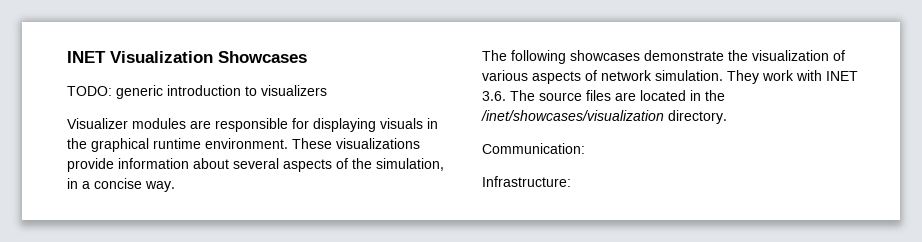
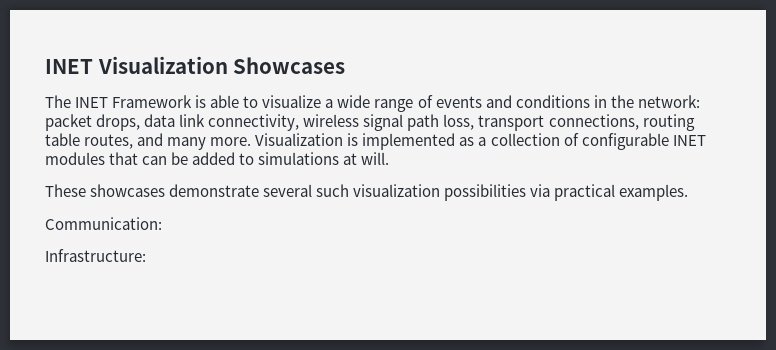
[67,85,327,99] [67,118,438,132] [67,138,420,152] [67,158,444,172] [67,178,175,192] [482,50,845,64] [482,70,858,84] [482,90,725,101] [481,110,727,124] TODO: generic introduction to visualizers // Visualizer modules are responsible for displaying visuals in the graphical runtime environment. These visualizations provide information about several aspects of the simulation, in a concise way. // The following showcases demonstrate the visualization of various aspects of network simulation. They work with INET 3.6. The source files are located in the /inet/showcases/visualization directory. -> [45,95,700,112] [45,114,695,131] [45,133,706,150] [45,152,390,165] [45,184,689,201] The INET Framework is able to visualize a wide range of events and conditions in the network: packet drops, data link connectivity, wireless signal path loss, transport connections, routing table routes, and many more. Visualization is implemented as a collection of configurable INET modules that can be added to simulations at will. // These showcases demonstrate several such visualization possibilities via practical examples.

